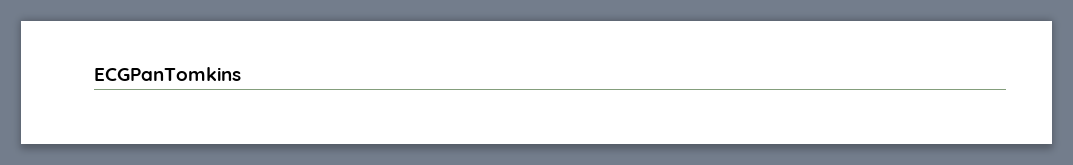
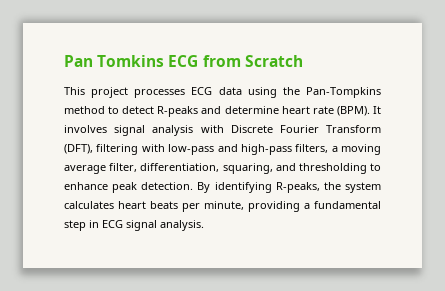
[94,67,241,81] ECGPanTomkins -> [64,55,303,67] [64,87,381,98] [64,106,381,117] [64,125,381,136] [64,144,381,155] [64,163,381,174] [64,182,381,193] [64,201,381,212] [64,220,204,231] Pan Tomkins ECG from Scratch // This project processes ECG data using the Pan-Tompkins method to detect R-peaks and determine heart rate (BPM). It involves signal analysis with Discrete Fourier Transform (DFT), filtering with low-pass and high-pass filters, a moving average filter, differentiation, squaring, and thresholding to enhance peak detection. By identifying R-peaks, the system calculates heart beats per minute, providing a fundamental step in ECG signal analysis.

